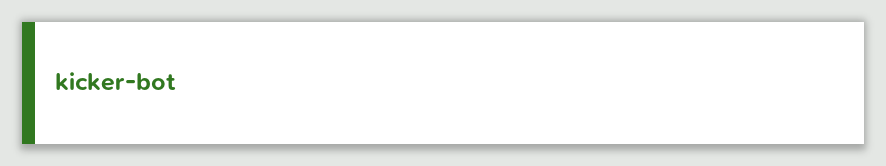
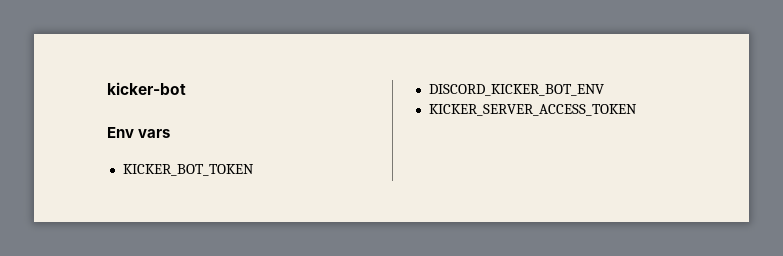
(176, 81) none -> [107,127,171,138] [122,164,254,176] [428,84,604,96] [428,104,637,116] // Env vars // KICKER_BOT_TOKEN // DISCORD_KICKER_BOT_ENV // KICKER_SERVER_ACCESS_TOKEN

